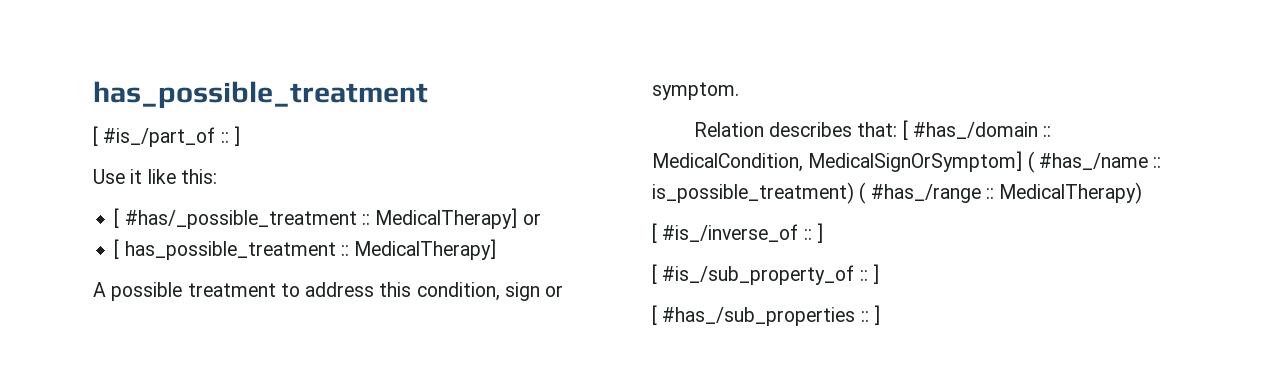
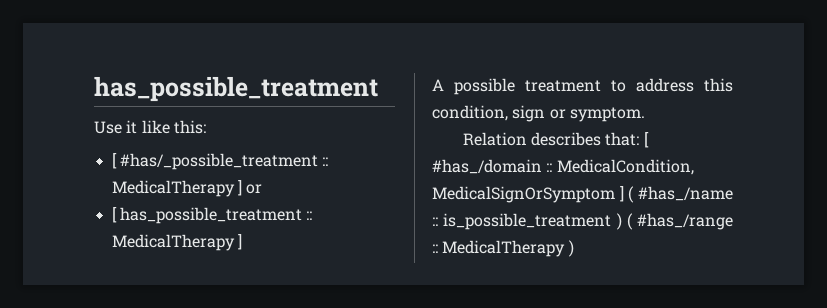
[93,81,428,109] [93,126,240,147] has_possible_treatment // [ #is_/part_of :: ] -> [94,76,378,102] has_possible_treatment
[375,208,518,229] MedicalTherapy] -> [111,180,242,197] MedicalTherapy ]
[354,239,497,260] MedicalTherapy] -> [111,234,242,251] MedicalTherapy ]
[808,151,1023,172] MedicalSignOrSymptom] -> [432,186,624,203] MedicalSignOrSymptom ]
[652,182,854,204] is_possible_treatment) -> [443,213,622,230] is_possible_treatment )
[999,182,1143,204] [652,223,823,243] [652,264,879,285] [652,305,880,326] MedicalTherapy) // [ #is_/inverse_of :: ] // [ #is_/sub_property_of :: ] // [ #has_/sub_properties :: ] -> [442,240,574,257] MedicalTherapy )

